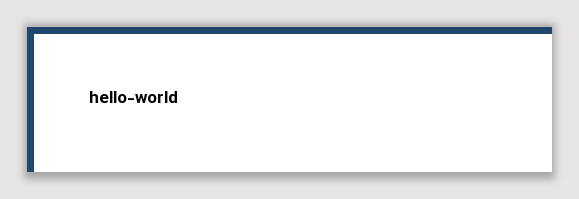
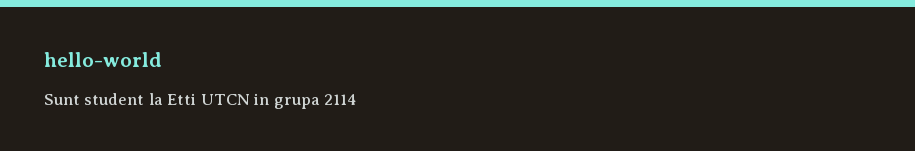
(178, 97) none -> [44,93,358,109] // Sunt student la Etti UTCN in grupa 2114

